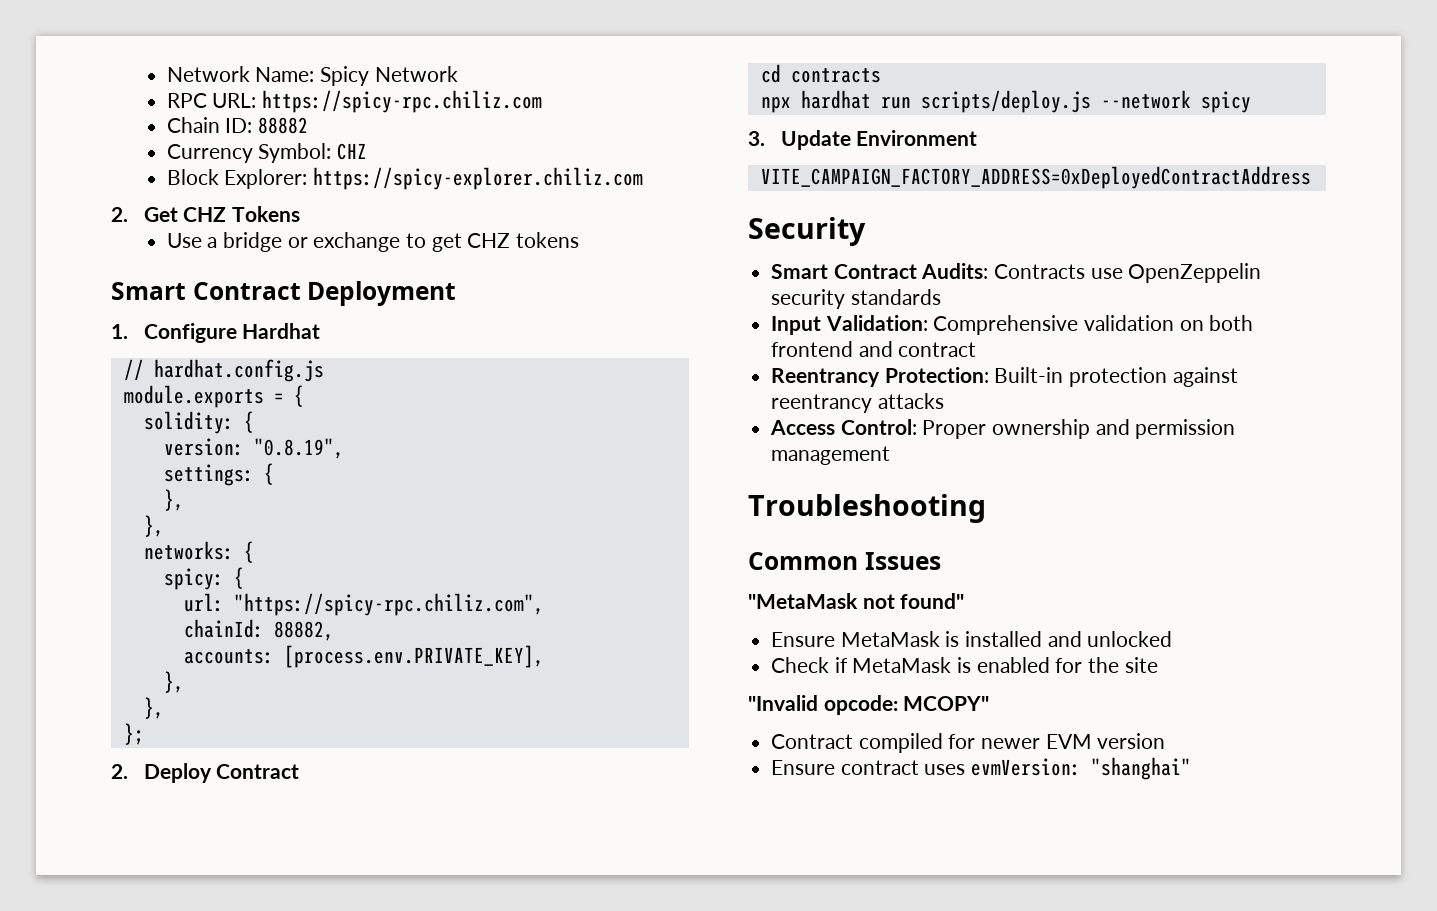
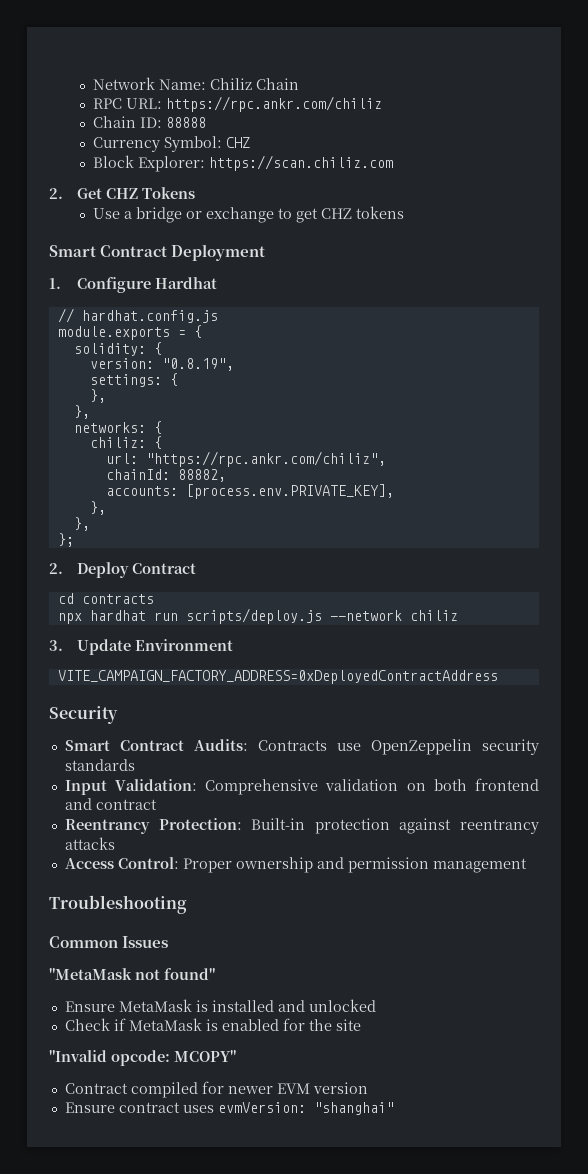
[320,66,458,86] Spicy Network -> [210,78,300,90] Chiliz Chain
[262,90,543,113] https://spicy-rpc.chiliz.com -> [166,96,383,112] https://rpc.ankr.com/chiliz
[258,117,309,134] 88882 -> [166,117,207,128] 88888
[313,167,644,190] https://spicy-explorer.chiliz.com -> [209,155,394,171] https://scan.chiliz.com
[163,568,224,590] spicy: -> [89,437,146,448] chiliz:
[233,593,544,616] "https://spicy-rpc.chiliz.com", -> [145,451,386,467] "https://rpc.ankr.com/chiliz",
[1200,91,1251,113] spicy -> [409,610,458,621] chiliz

